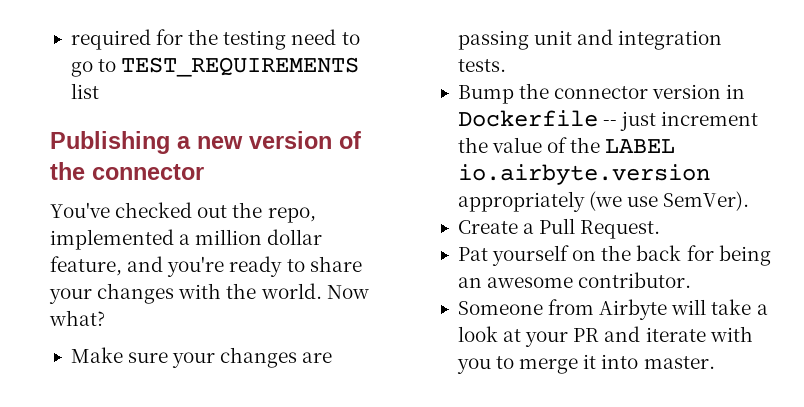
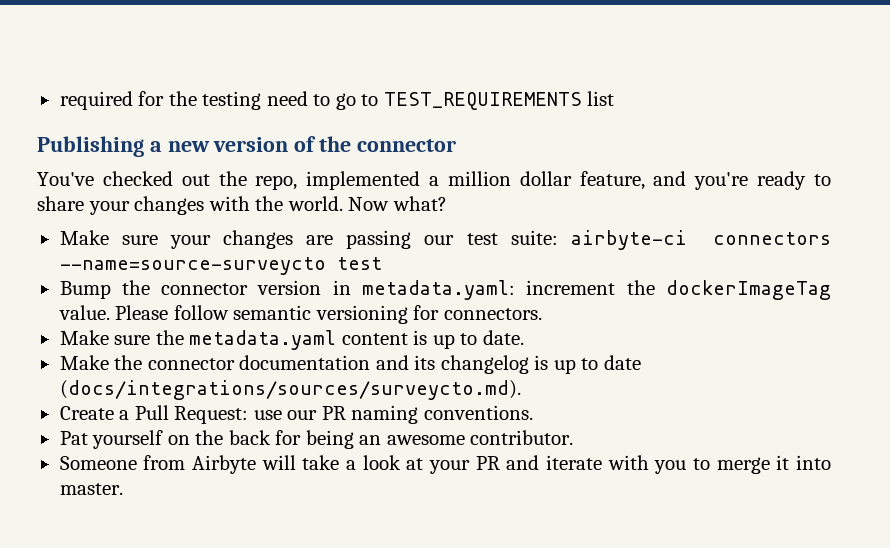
[534,29,723,50] [457,59,506,72] unit and integration tests. -> [424,230,831,250] [59,257,382,275] our test suite: airbyte-ci connectors --name=source-surveycto test
[457,110,759,131] [457,137,676,153] [457,164,710,185] [457,191,750,212] [457,218,661,239] Dockerfile -- just increment the value of the LABEL io.airbyte.version appropriately (we use SemVer). // Create a Pull Request. -> [362,280,831,300] [58,305,542,324] [59,330,524,350] [59,355,641,374] [59,380,521,400] [59,405,533,424] metadata.yaml: increment the dockerImageTag value. Please follow semantic versioning for connectors. // Make sure the metadata.yaml content is up to date. // Make the connector documentation and its changelog is up to date (docs/integrations/sources/surveycto.md). // Create a Pull Request: use our PR naming conventions.

